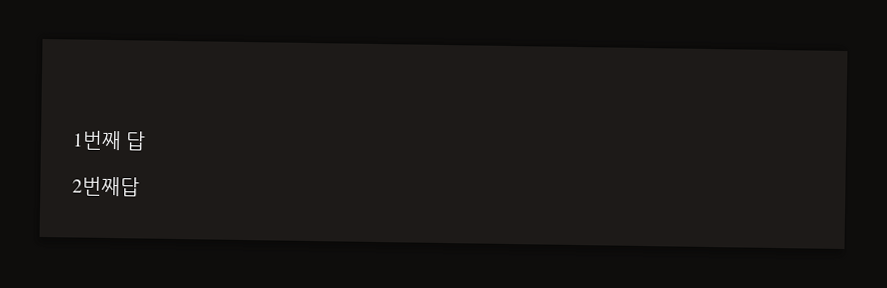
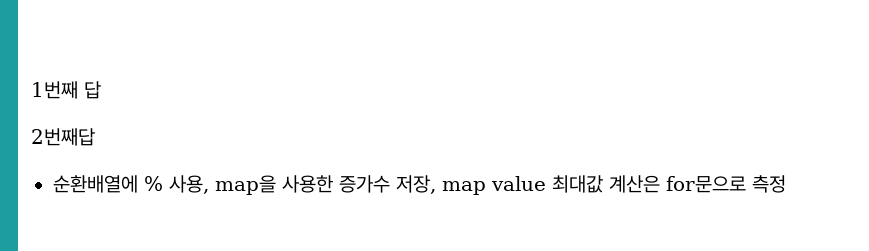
(140, 186) none -> [53,175,786,195] // 순환배열에 % 사용, map을 사용한 증가수 저장, map value 최대값 계산은 for문으로 측정

